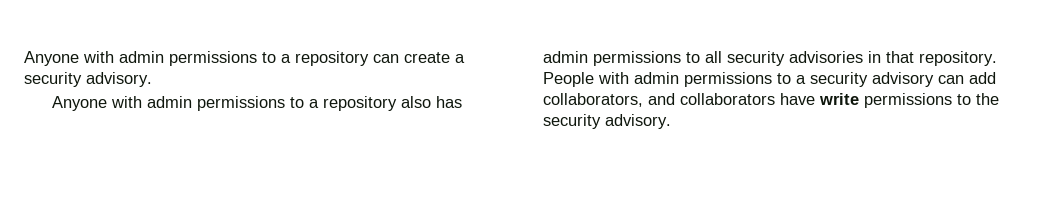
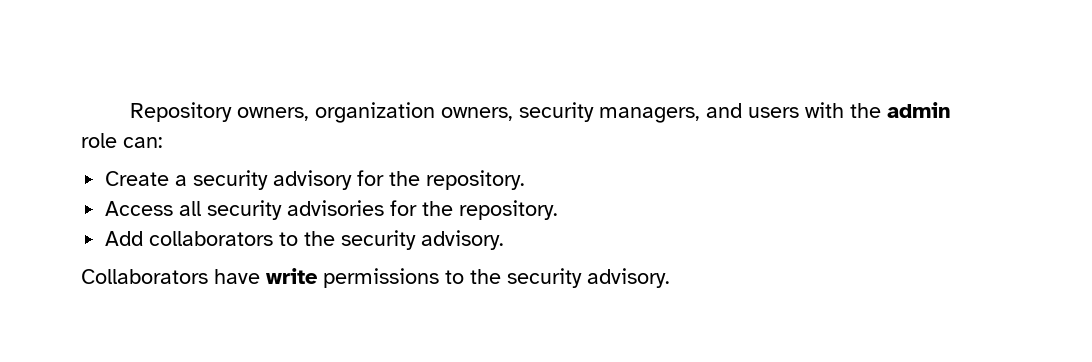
[24,51,465,66] [24,72,152,87] [51,96,462,111] [543,51,997,66] [543,72,996,87] [543,93,775,107] Anyone with admin permissions to a repository can create a security advisory. // Anyone with admin permissions to a repository also has admin permissions to all security advisories in that repository. People with admin permissions to a security advisory can add collaborators, and collaborators -> [130,102,952,123] [81,133,163,148] [105,170,526,190] [105,200,559,220] [105,230,505,250] [81,269,208,284] Repository owners, organization owners, security managers, and users with the admin role can: // Create a security advisory for the repository. // Access all security advisories for the repository. // Add collaborators to the security advisory. // Collaborators

